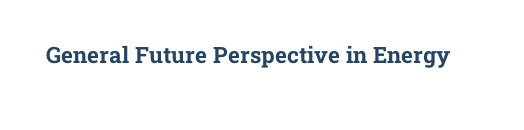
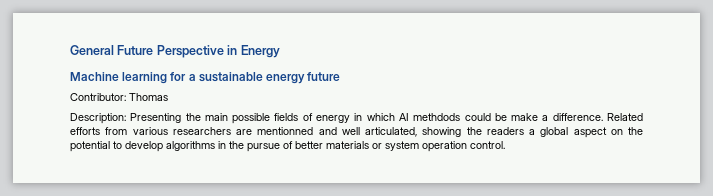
(451, 57) none -> [70,72,341,84] [70,93,168,101] [70,113,643,124] [70,127,643,138] [70,141,505,152] // Machine learning for a sustainable energy future // Contributor: Thomas // Description: Presenting the main possible fields of energy in which AI methdods could be make a difference. Related efforts from various researchers are mentionned and well articulated, showing the readers a global aspect on the potential to develop algorithms in the pursue of better materials or system operation control.

